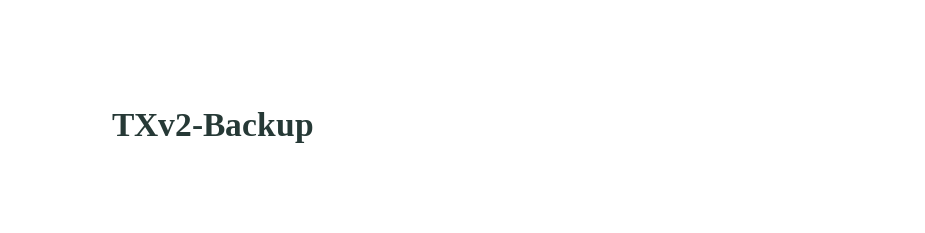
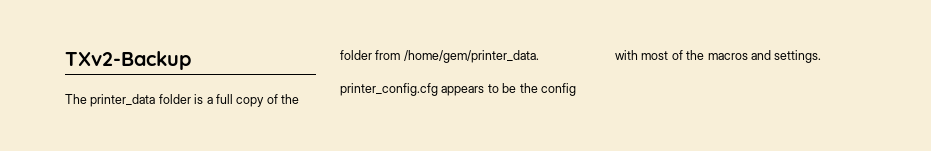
(314, 127) none -> [65,94,299,107] [340,50,539,63] [340,83,576,96] [615,50,822,63] // The printer_data folder is a full copy of the folder from /home/gem/printer_data. // printer_config.cfg appears to be the config with most of the macros and settings.

